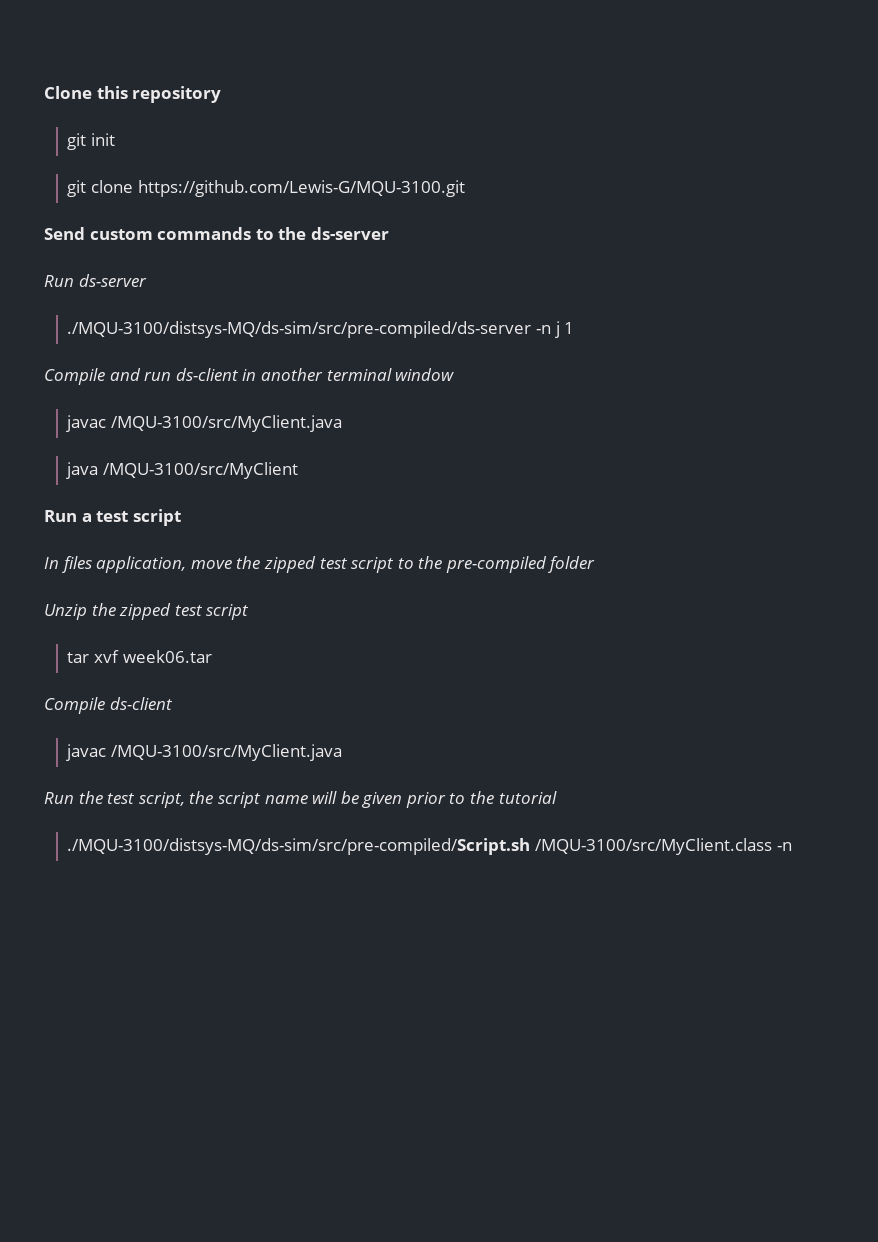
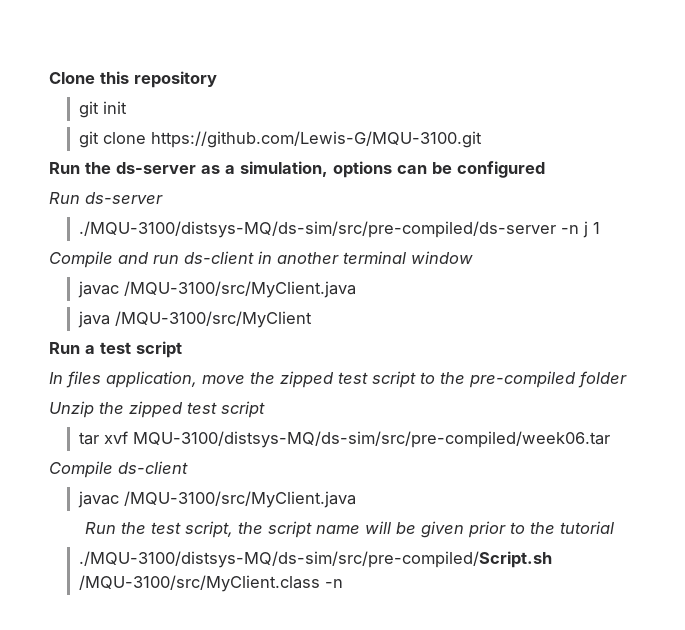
[44,227,389,240] Send custom commands to the ds-server -> [49,161,545,178] Run the ds-server as a simulation, options can be configured
[122,650,212,663] week06.tar -> [132,431,610,448] MQU-3100/distsys-MQ/ds-sim/src/pre-compiled/week06.tar

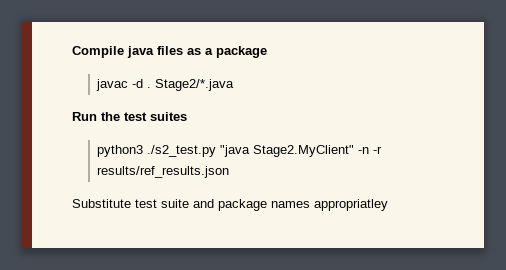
[49,71,217,88] [78,101,127,118] [78,131,482,148] [49,161,545,178] [49,192,163,204] [78,221,600,238] [49,251,473,268] [77,281,356,298] [77,311,312,328] [49,341,182,358] [49,371,627,388] [49,401,265,418] [78,431,610,448] [49,461,188,478] [77,491,356,508] [84,521,614,538] [78,551,552,568] [78,575,343,592] Clone this repository // git init // git clone https://github.com/Lewis-G/MQU-3100.git // Run the ds-server as a simulation, options can be configured // Run ds-server // ./MQU-3100/distsys-MQ/ds-sim/src/pre-compiled/ds-server -n j 1 // Compile and run ds-client in another terminal window // javac /MQU-3100/src/MyClient.java // java /MQU-3100/src/MyClient // Run a test script // In files application, move the zipped test script to the pre-compiled folder // Unzip the zipped test script // tar xvf MQU-3100/distsys-MQ/ds-sim/src/pre-compiled/week06.tar // Compile ds-client // javac /MQU-3100/src/MyClient.java // Run the test script, the script name will be given prior to the tutorial // ./MQU-3100/distsys-MQ/ds-sim/src/pre-compiled/Script.sh /MQU-3100/src/MyClient.class -n -> [72,46,267,58] [96,79,235,91] [72,112,187,121] [97,145,383,157] [97,166,230,178] [72,199,388,211] Compile java files as a package // javac -d . Stage2/*.java // Run the test suites // python3 ./s2_test.py "java Stage2.MyClient" -n -r results/ref_results.json // Substitute test suite and package names appropriatley

